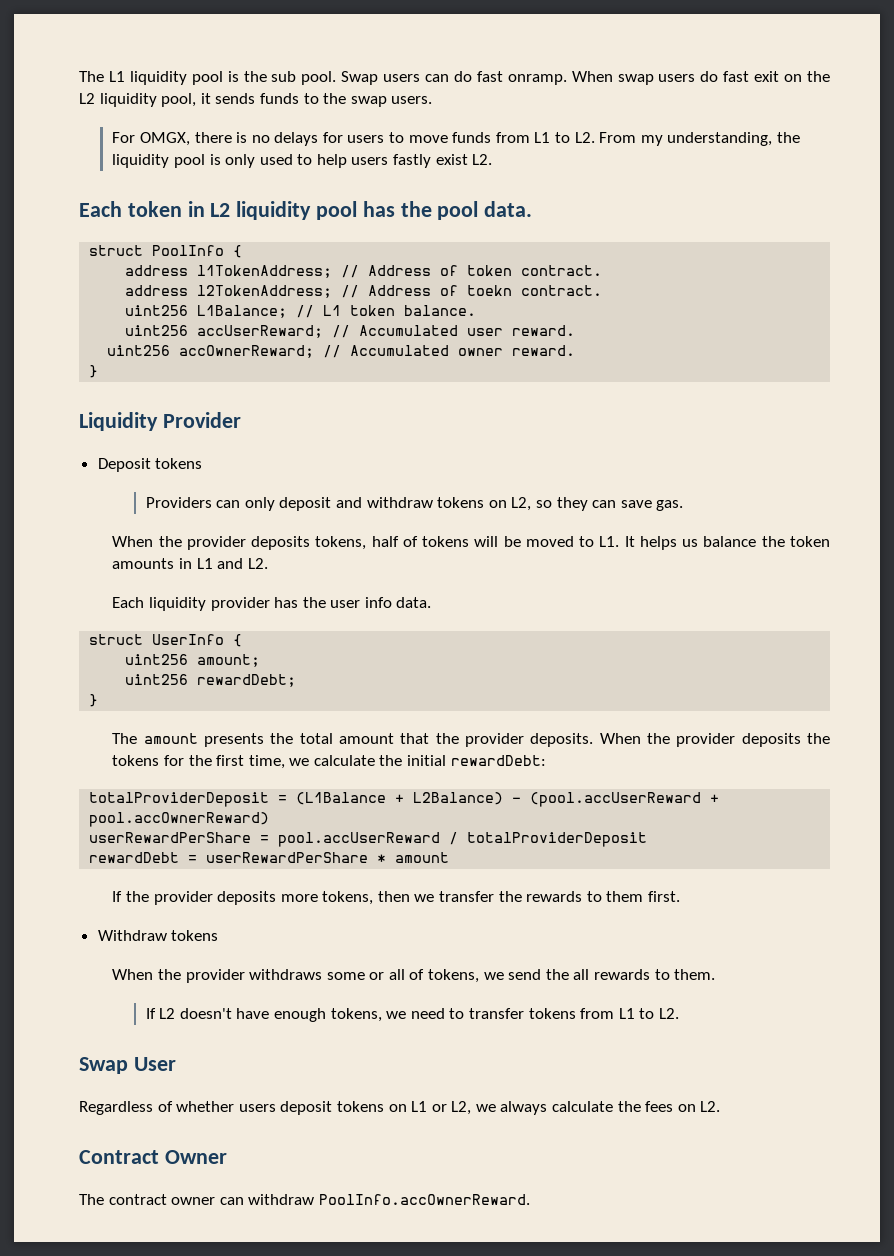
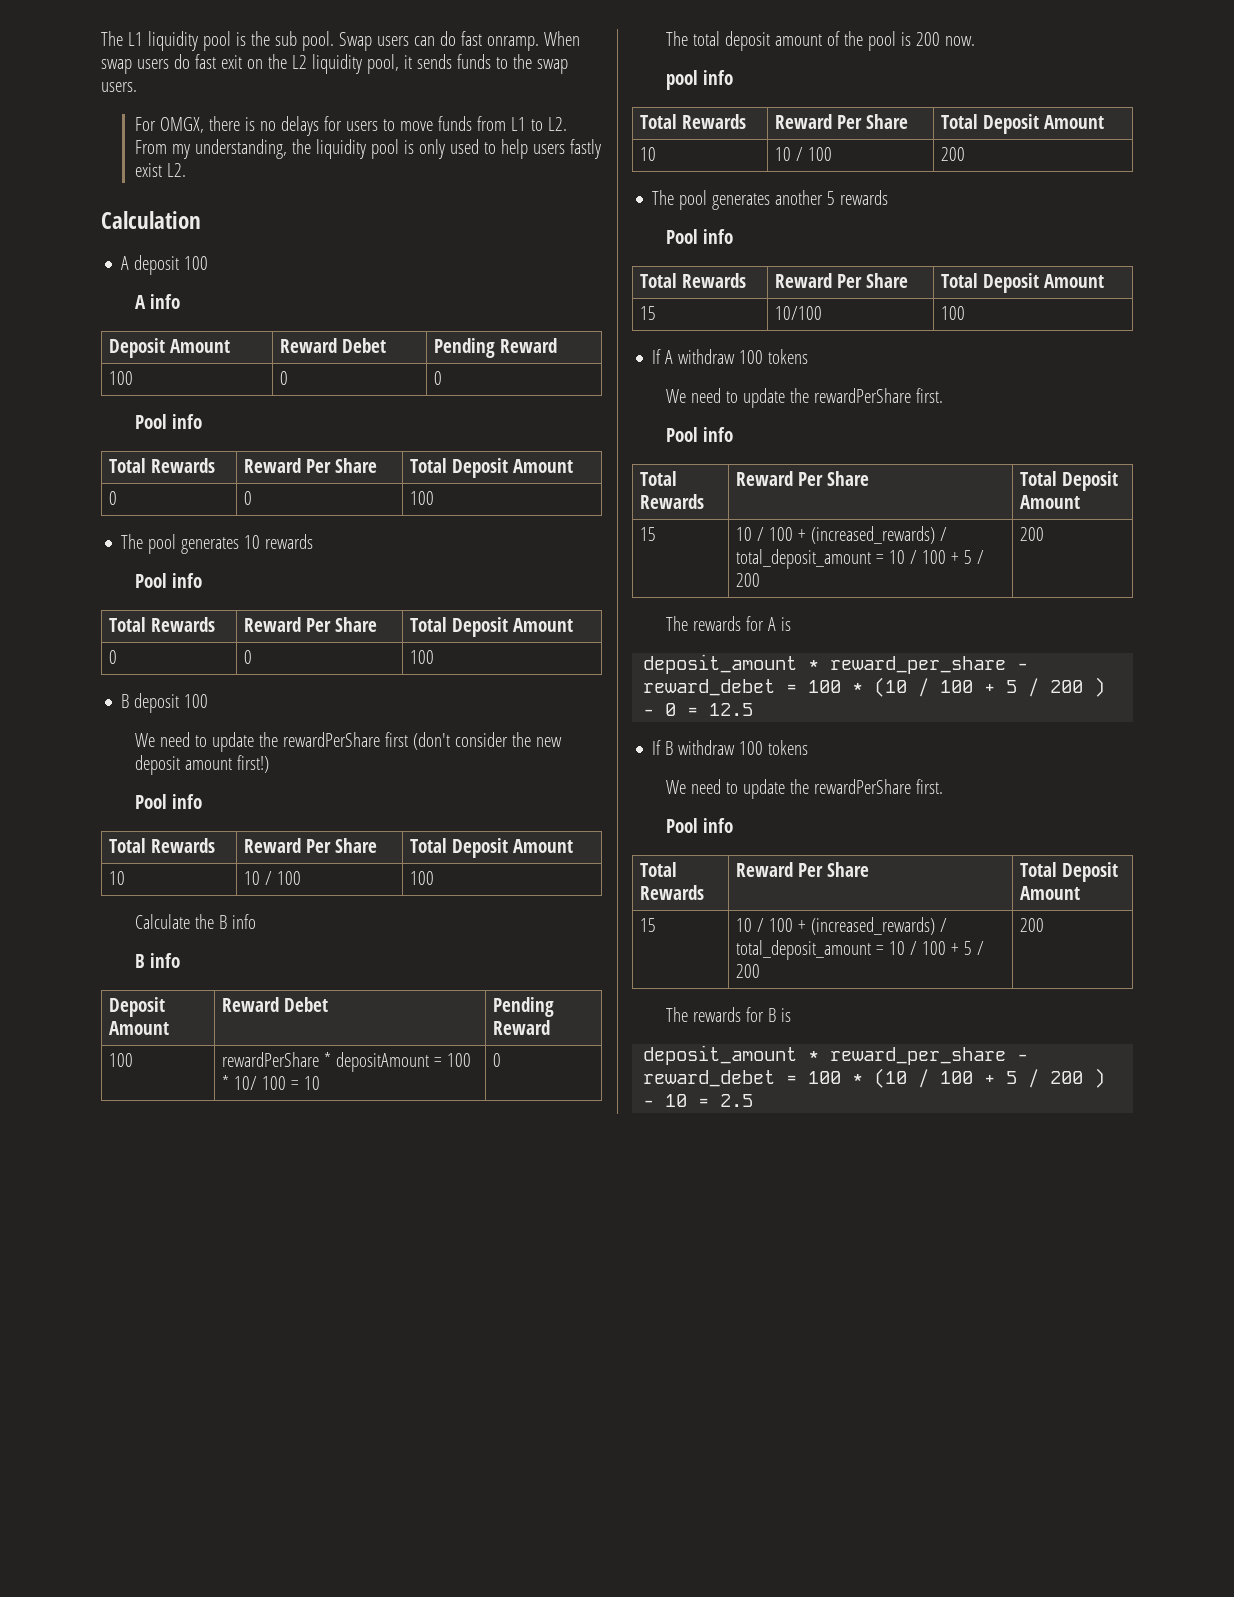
[79,201,533,220] [89,245,243,258] [125,265,603,278] [125,285,603,298] [125,305,477,318] [125,325,576,338] [107,345,576,358] [89,365,99,378] [79,412,241,431] [97,458,203,472] [145,497,684,511] [112,536,830,550] [112,558,268,569] [112,597,432,611] [89,634,243,647] [125,654,261,667] [125,674,297,687] [89,694,99,707] [112,733,831,747] [112,755,546,769] [89,792,720,807] [89,812,270,827] [89,832,648,847] [89,852,450,863] [112,891,681,905] [97,930,219,941] [112,969,716,983] [145,1008,679,1022] [79,1057,176,1074] [79,1101,721,1115] [79,1150,227,1164] [79,1194,530,1205] Each token in L2 liquidity pool has the pool data. // struct PoolInfo { // address l1TokenAddress; // Address of token contract. // address l2TokenAddress; // Address of toekn contract. // uint256 L1Balance; // L1 token balance. // uint256 accUserReward; // Accumulated user reward. // uint256 accOwnerReward; // Accumulated owner reward. // } // Liquidity Provider // Deposit tokens // Providers can only deposit and withdraw tokens on L2, so they can save gas. // When the provider deposits tokens, half of tokens will be moved to L1. It helps us balance the token amounts in L1 and L2. // Each liquidity provider has the user info data. // struct UserInfo { // uint256 amount; // uint256 rewardDebt; // } // The amount presents the total amount that the provider deposits. When the provider deposits the tokens for the first time, we calculate the initial rewardDebt: // totalProviderDeposit = (L1Balance + L2Balance) - (pool.accUserReward + pool.accOwnerReward) // userRewardPerShare = pool.accUserReward / totalProviderDeposit // rewardDebt = userRewardPerShare * amount // If the provider deposits more tokens, then we transfer the rewards to them first. // Withdraw tokens // When the provider withdraws some or all of tokens, we send the all rewards to them. // If L2 doesn't have enough tokens, we need to transfer tokens from L1 to L2. // Swap User // Regardless of whether users deposit tokens on L1 or L2, we always calculate the fees on L2. // Contract Owner // The contract owner can withdraw PoolInfo.accOwnerReward. -> [101,211,201,229] [121,255,209,275] [135,294,181,309] [109,338,231,358] [280,338,387,353] [434,338,558,358] [109,371,134,385] [280,371,289,385] [434,371,443,385] [135,414,203,429] [109,458,216,473] [244,458,378,473] [410,458,574,478] [109,491,118,505] [244,491,253,505] [410,491,435,505] [121,534,314,554] [135,573,203,588] [109,617,216,632] [244,617,378,632] [410,617,574,637] [109,650,118,664] [244,650,253,664] [410,650,435,664] [121,693,209,713] [135,732,563,752] [135,755,270,775] [135,794,203,809] [109,838,216,853] [244,838,378,853] [410,838,574,858] [109,871,126,885] [244,871,302,885] [410,871,435,885] [135,914,257,929] [135,953,181,968] [109,997,166,1017] [109,1021,170,1035] [222,997,329,1012] [493,997,555,1017] [493,1020,551,1035] [109,1053,134,1067] [222,1052,472,1072] [222,1075,321,1090] [493,1053,502,1067] [666,31,976,51] [666,70,734,90] [640,114,747,129] [775,114,909,129] [941,114,1105,134] [640,147,657,161] [775,147,833,161] [941,147,966,161] [652,190,889,210] [666,229,734,244] [640,273,747,288] [775,273,909,288] [941,273,1105,293] [640,306,657,320] [775,306,823,320] [941,306,966,320] [652,349,809,364] [666,388,944,408] [666,427,734,442] [640,471,678,486] [640,494,705,509] [736,471,870,486] [1020,471,1119,491] [1020,495,1081,509] [640,527,657,541] [736,526,948,544] [736,549,985,569] [736,573,761,587] [1020,527,1045,541] [666,616,792,631] [643,654,1029,674] [643,677,1106,697] [643,703,754,716] [652,740,809,755] [666,779,944,799] [666,818,734,833] [640,862,678,877] [640,885,705,900] [736,862,870,877] [1020,862,1119,882] [1020,886,1081,900] [640,918,657,932] [736,917,948,935] [736,940,985,960] [736,964,761,978] [1020,918,1045,932] [666,1007,792,1022] [643,1045,1029,1065] [643,1068,1106,1088] [643,1094,754,1107] Calculation // A deposit 100 // A info // Deposit Amount | Reward Debet | Pending Reward // 100 | 0 | 0 // Pool info // Total Rewards | Reward Per Share | Total Deposit Amount // 0 | 0 | 100 // The pool generates 10 rewards // Pool info // Total Rewards | Reward Per Share | Total Deposit Amount // 0 | 0 | 100 // B deposit 100 // We need to update the rewardPerShare first (don't consider the new deposit amount first!) // Pool info // Total Rewards | Reward Per Share | Total Deposit Amount // 10 | 10 / 100 | 100 // Calculate the B info // B info // Deposit Amount | Reward Debet | Pending Reward // 100 | rewardPerShare * depositAmount = 100 * 10/ 100 = 10 | 0 // The total deposit amount of the pool is 200 now. // pool info // Total Rewards | Reward Per Share | Total Deposit Amount // 10 | 10 / 100 | 200 // The pool generates another 5 rewards // Pool info // Total Rewards | Reward Per Share | Total Deposit Amount // 15 | 10/100 | 100 // If A withdraw 100 tokens // We need to update the rewardPerShare first. // Pool info // Total Rewards | Reward Per Share | Total Deposit Amount // 15 | 10 / 100 + (increased_rewards) / total_deposit_amount = 10 / 100 + 5 / 200 | 200 // The rewards for A is // deposit_amount * reward_per_share - reward_debet = 100 * (10 / 100 + 5 / 200 ) - 0 = 12.5 // If B withdraw 100 tokens // We need to update the rewardPerShare first. // Pool info // Total Rewards | Reward Per Share | Total Deposit Amount // 15 | 10 / 100 + (increased_rewards) / total_deposit_amount = 10 / 100 + 5 / 200 | 200 // The rewards for B is // deposit_amount * reward_per_share - reward_debet = 100 * (10 / 100 + 5 / 200 ) - 10 = 2.5

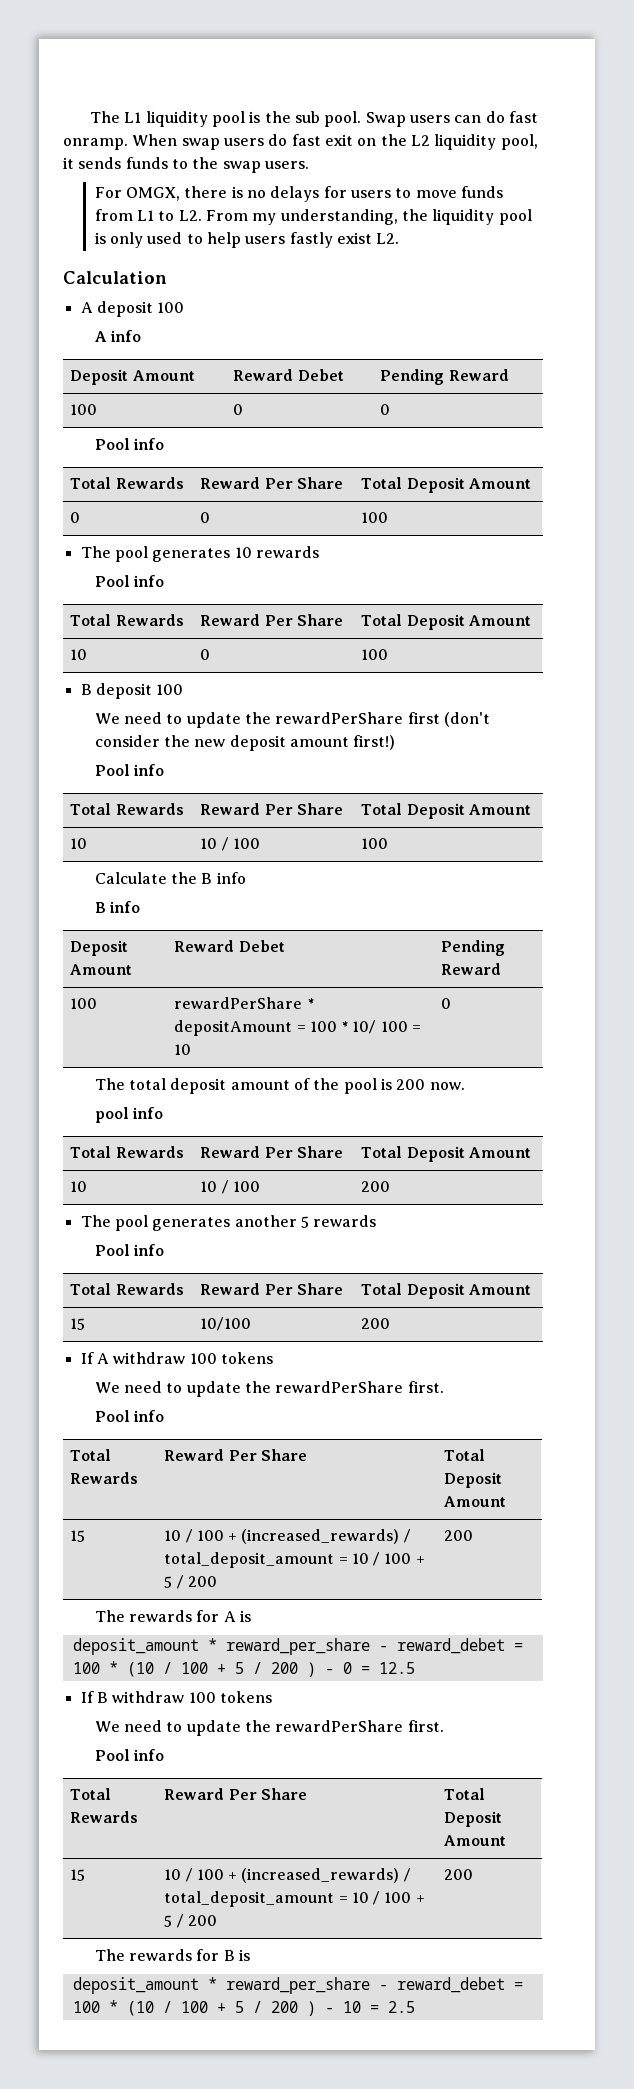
[109,650,118,664] 0 -> [70,649,88,660] 10
[941,306,966,320] 100 -> [361,1318,391,1329] 200

